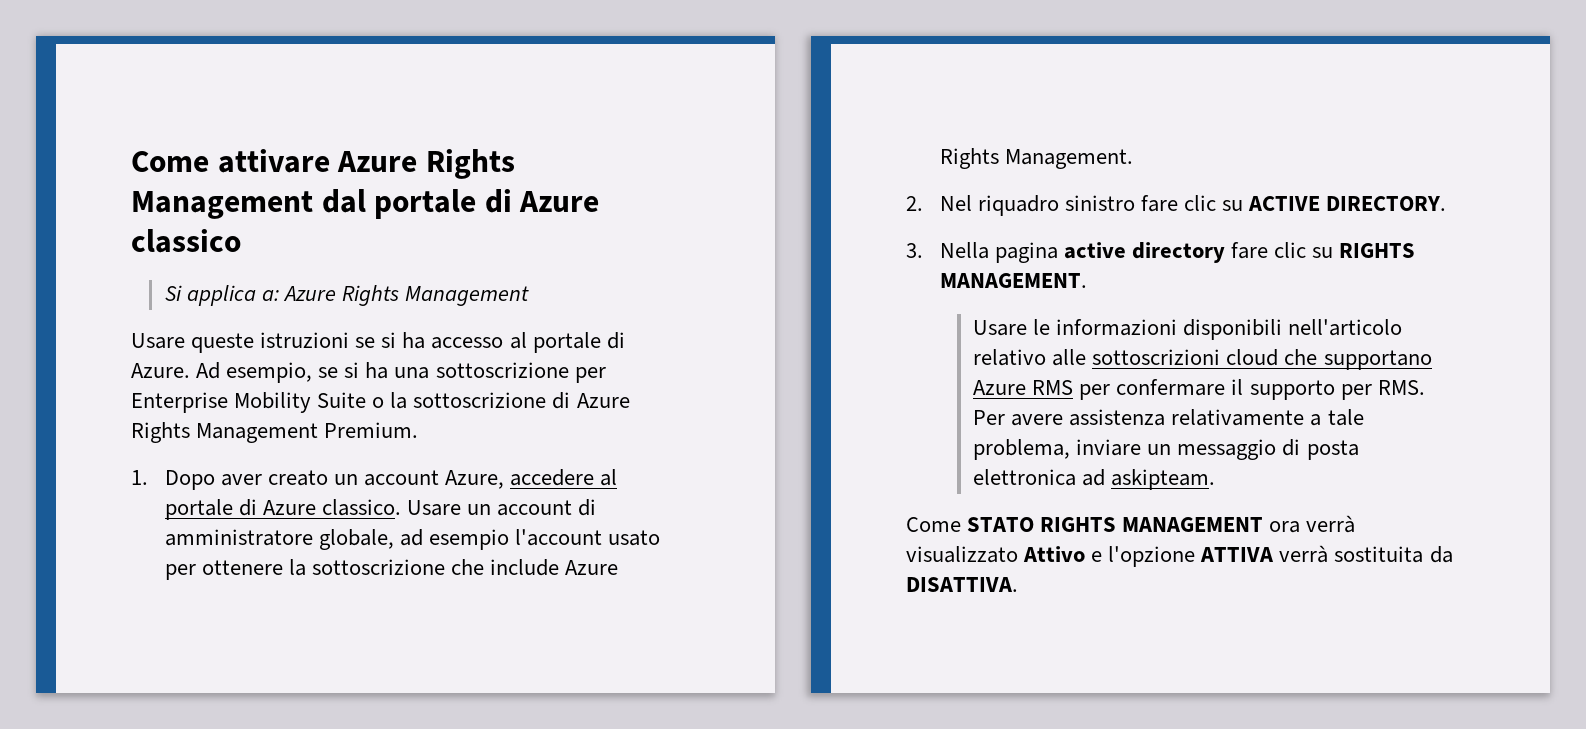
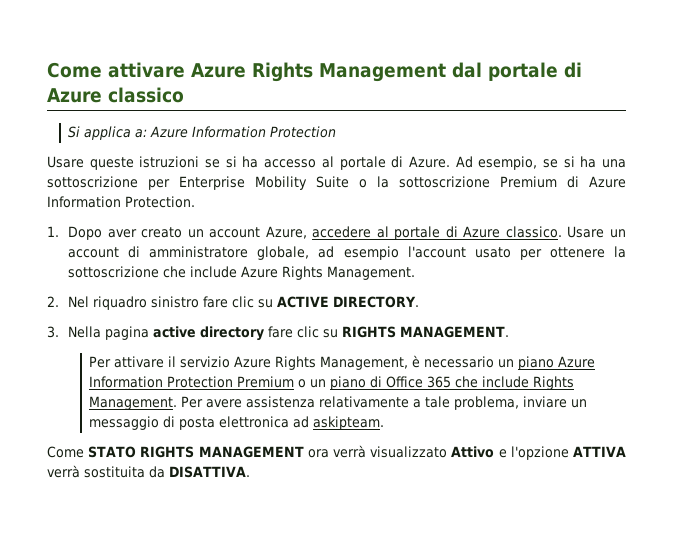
[341,285,529,306] Rights Management -> [192,126,337,138] Information Protection
[552,392,630,409] [131,422,419,443] di Azure Rights Management Premium. -> [500,176,626,188] [47,196,195,208] Premium di Azure Information Protection.
[973,319,1403,340] [973,349,1432,370] [973,379,1425,400] Usare le informazioni disponibili nell'articolo relativo alle sottoscrizioni cloud che supportano Azure RMS per confermare il supporto per RMS. -> [89,355,596,370] [89,376,575,390] [89,396,178,410] Per attivare il servizio Azure Rights Management, è necessario un piano Azure Information Protection Premium o un piano di Office 365 che include Rights Management.

